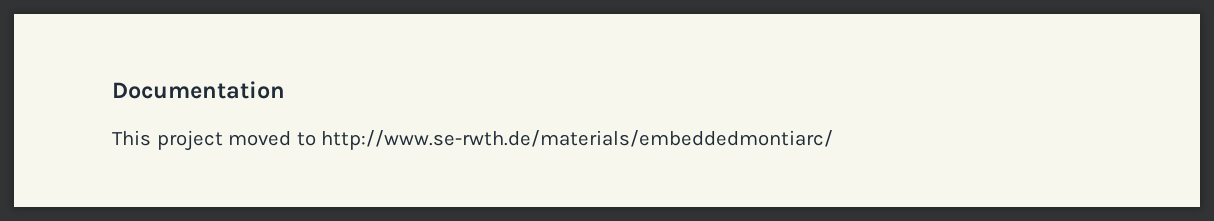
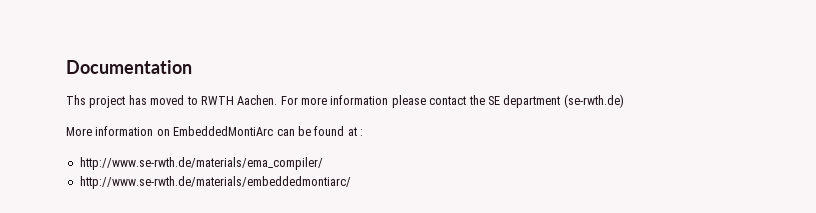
[112,130,316,151] This project moved to -> [66,94,624,108] [66,126,363,136] [79,157,323,170] Ths project has moved to RWTH Aachen. For more information please contact the SE department (se-rwth.de) // More information on EmbeddedMontiArc can be found at : // http://www.se-rwth.de/materials/ema_compiler/ //

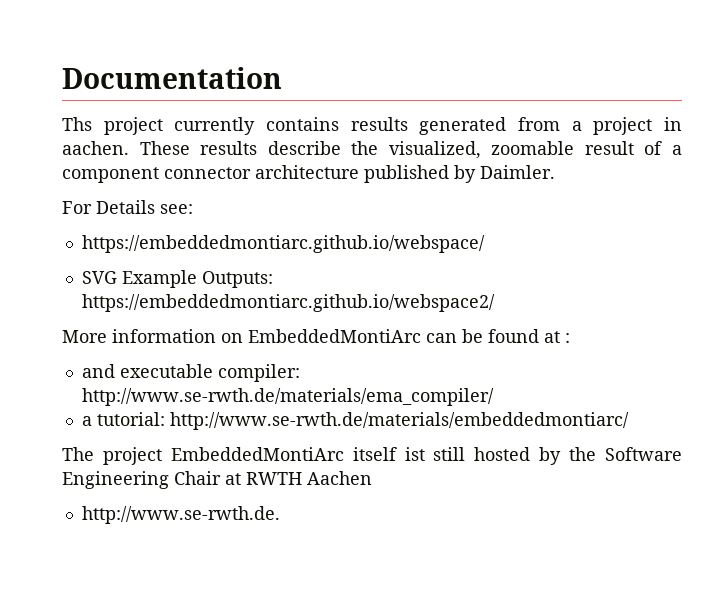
[128,94,624,108] has moved to RWTH Aachen. For more information please contact the SE department (se-rwth.de) -> [174,117,682,135] [62,141,682,159] [62,165,555,183] [62,200,193,214] [81,235,485,253] [81,270,273,288] [81,294,495,312] currently contains results generated from a project in aachen. These results describe the visualized, zoomable result of a component connector architecture published by Daimler. // For Details see: // https://embeddedmontiarc.github.io/webspace/ // SVG Example Outputs: https://embeddedmontiarc.github.io/webspace2/
(363, 132) none -> [81,364,300,382] and executable compiler:
(323, 163) none -> [81,412,165,426] a tutorial:
(351, 182) none -> [62,447,683,465] [62,471,372,489] [81,506,280,524] // The project EmbeddedMontiArc itself ist still hosted by the Software Engineering Chair at RWTH Aachen // http://www.se-rwth.de.

